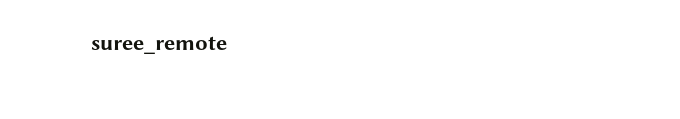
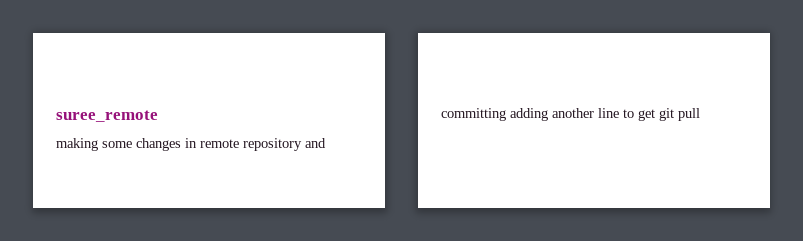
(227, 45) none -> [56,138,326,151] [441,108,700,121] // making some changes in remote repository and committing adding another line to get git pull

